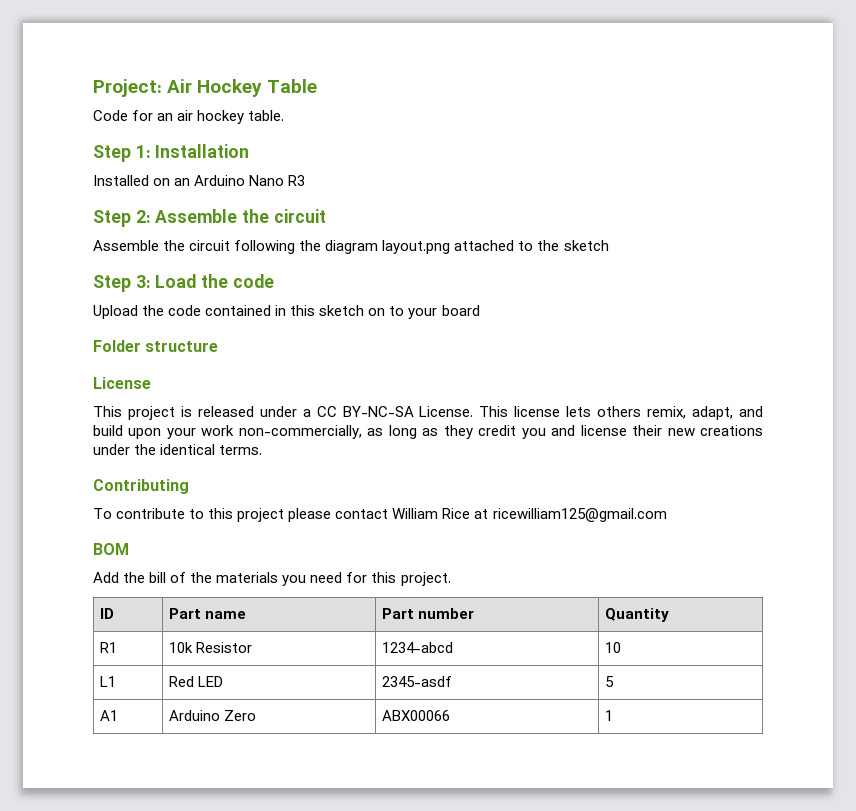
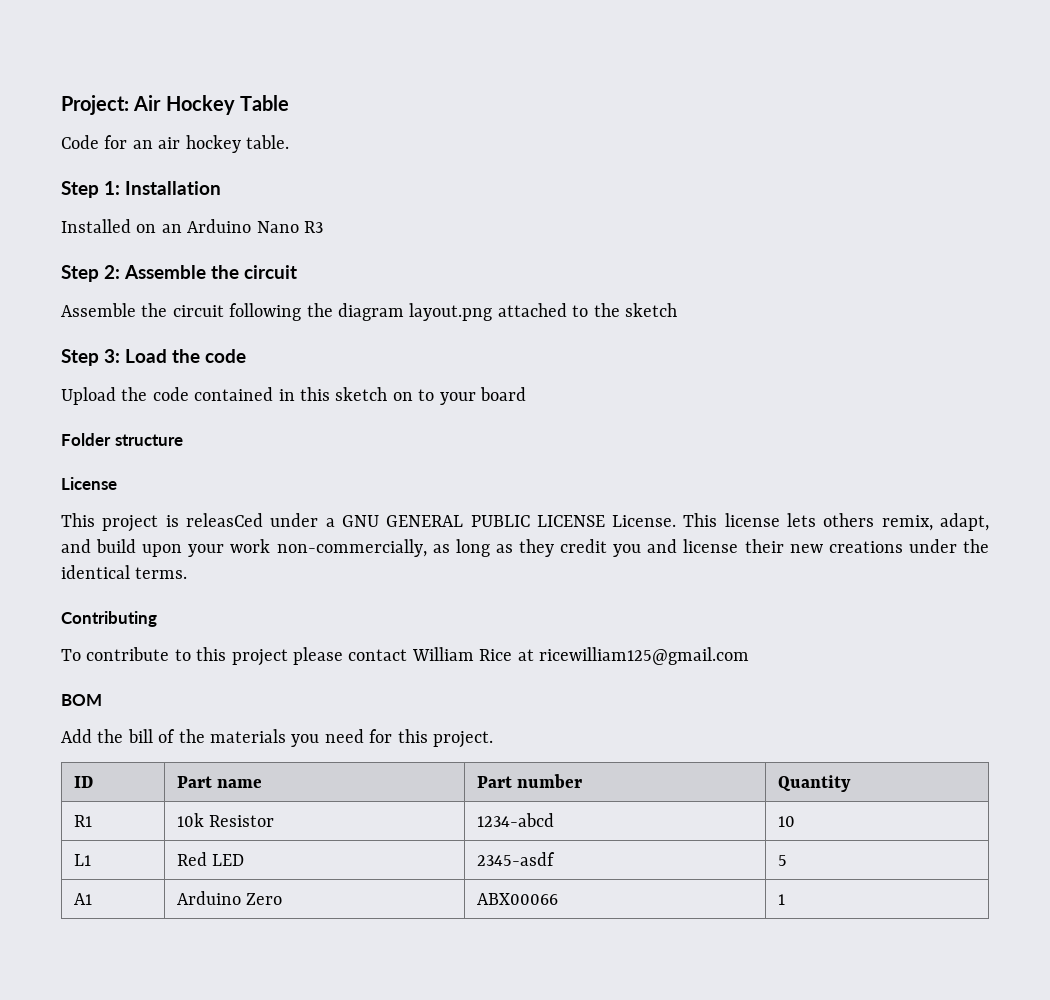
[197,406,254,417] released -> [185,513,263,527] releasCed
[316,406,414,417] CC BY-NC-SA -> [341,515,605,527] GNU GENERAL PUBLIC LICENSE

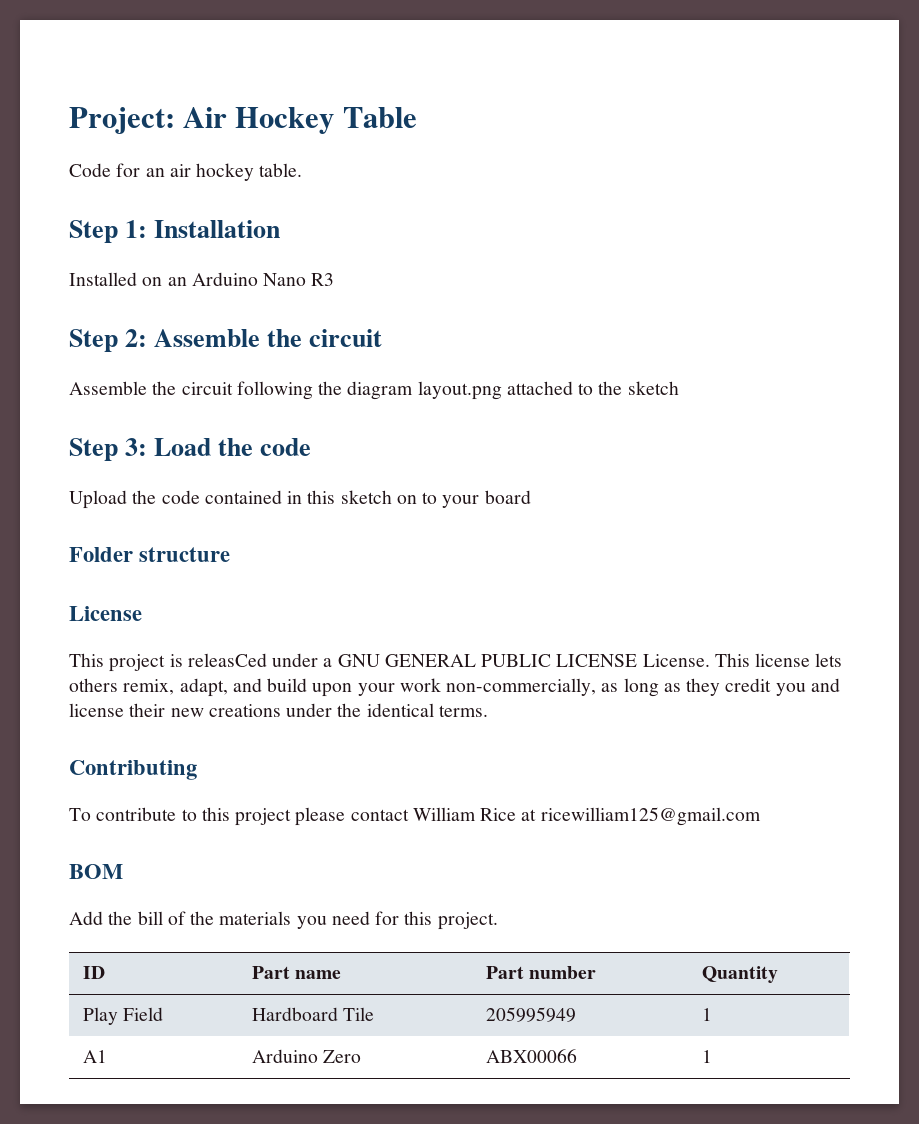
[73,815,92,827] [176,813,275,827] [476,813,554,827] [777,816,795,827] [73,854,91,866] [176,852,245,866] [476,852,555,866] [777,855,787,866] R1 | 10k Resistor | 1234-abcd | 10 // L1 | Red LED | 2345-asdf | 5 -> [83,1007,164,1025] [252,1007,375,1021] [486,1007,577,1022] [702,1008,713,1021] Play Field | Hardboard Tile | 205995949 | 1

